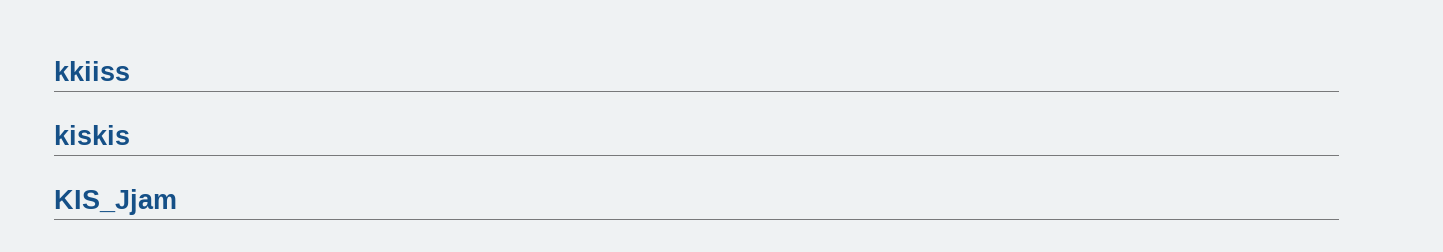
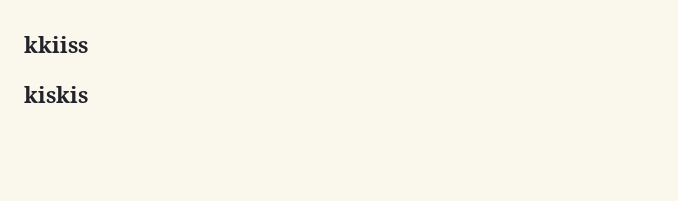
[54,189,177,215] // KIS_Jjam -> (88, 94) none

